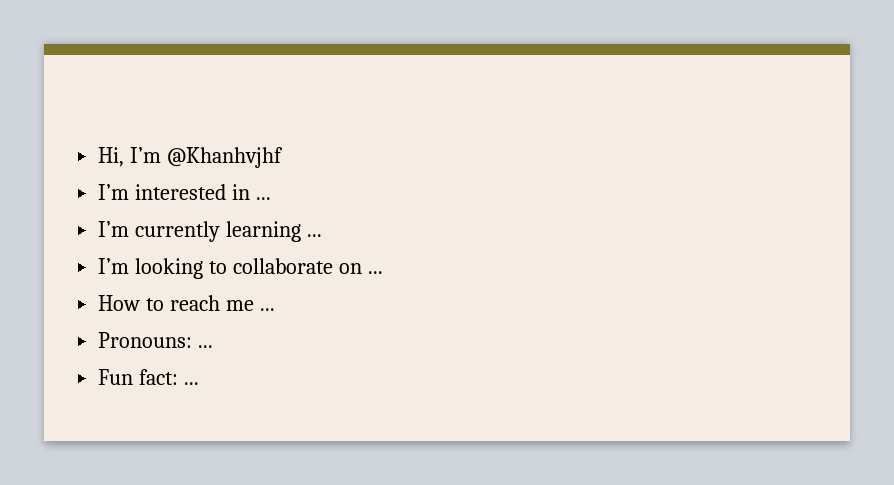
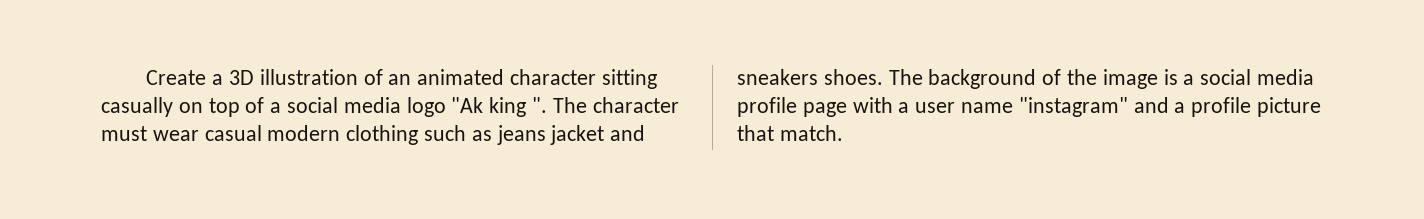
[98,147,284,168] [98,184,272,200] [98,221,323,242] [98,258,383,279] [98,295,275,311] [98,332,214,348] [98,369,200,385] Hi, I’m @Khanhvjhf // I’m interested in ... // I’m currently learning ... // I’m looking to collaborate on ... // How to reach me ... // Pronouns: ... // Fun fact: ... -> [146,69,657,89] [101,97,679,117] [101,125,646,145] [737,69,1315,89] [737,97,1322,117] [737,125,843,141] Create a 3D illustration of an animated character sitting casually on top of a social media logo "Ak king ". The character must wear casual modern clothing such as jeans jacket and sneakers shoes. The background of the image is a social media profile page with a user name "instagram" and a profile picture that match.

